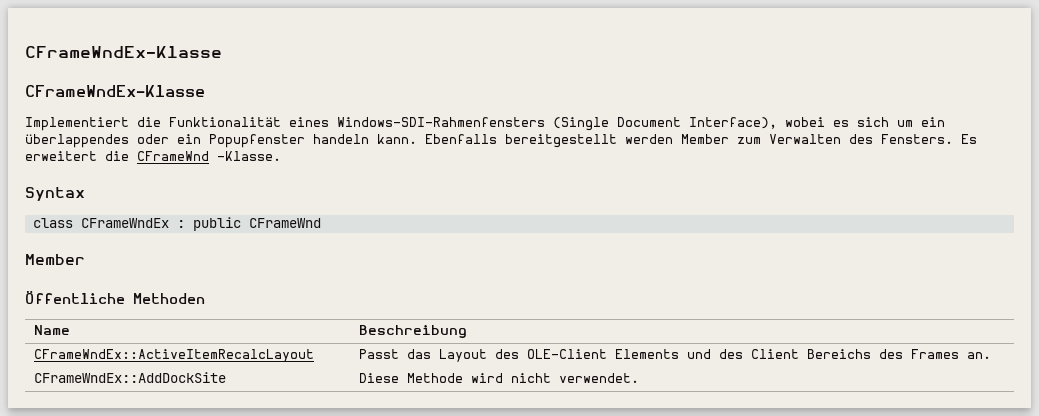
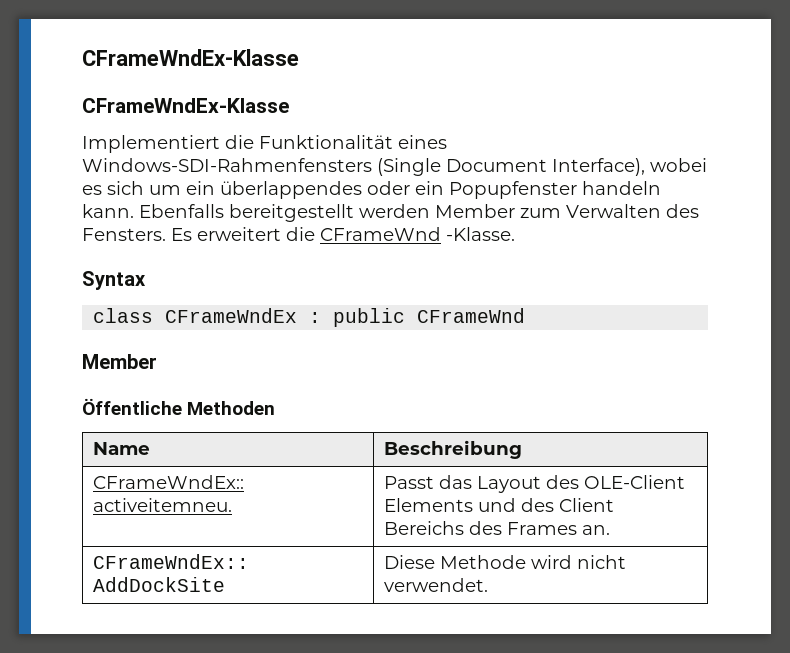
[34,349,315,362] CFrameWndEx::ActiveItemRecalcLayout -> [93,475,245,489] [93,498,233,512] CFrameWndEx:: activeitemneu.

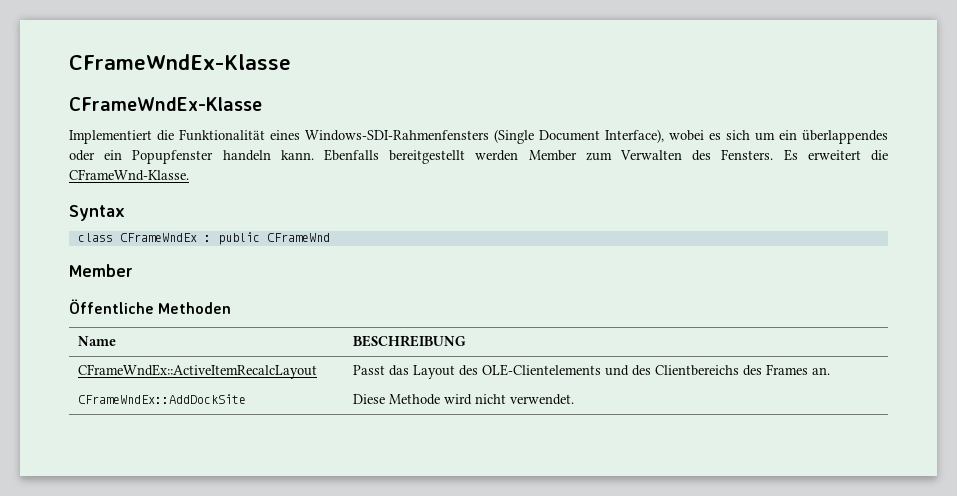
[320,227,515,241] CFrameWnd -Klasse. -> [69,169,189,181] CFrameWnd-Klasse.
[384,440,523,459] [93,475,245,489] [93,498,233,512] Beschreibung // CFrameWndEx:: activeitemneu. -> [352,335,466,347] [77,364,317,379] BESCHREIBUNG // CFrameWndEx::ActiveItemRecalcLayout
[584,475,686,489] [384,498,615,512] [384,521,465,535] OLE-Client Elements und des Client Bereichs -> [481,364,739,376] OLE-Clientelements und des Clientbereichs

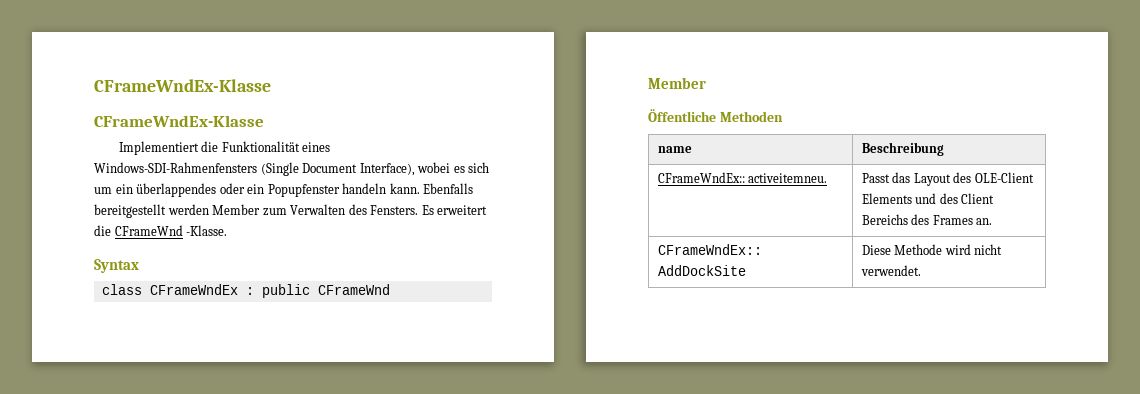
[69,169,189,181] CFrameWnd-Klasse. -> [114,225,228,236] CFrameWnd -Klasse.
[77,336,116,346] [352,335,466,347] [77,364,317,379] Name | BESCHREIBUNG // CFrameWndEx::ActiveItemRecalcLayout -> [657,146,692,153] [861,142,944,156] [657,172,828,183] name | Beschreibung // CFrameWndEx:: activeitemneu.
[481,364,739,376] OLE-Clientelements und des Clientbereichs -> [974,172,1034,183] [861,193,995,204] [861,214,908,225] OLE-Client Elements und des Client Bereichs

